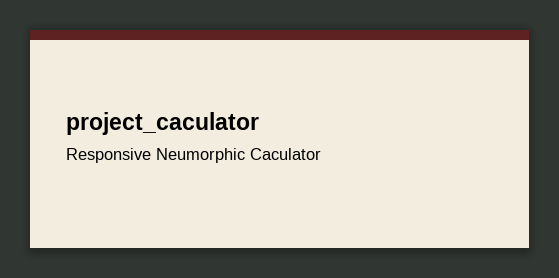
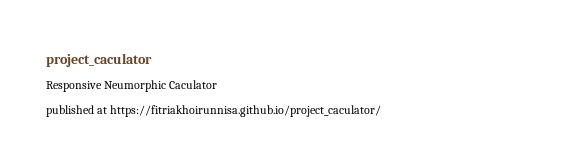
(321, 154) none -> [46,105,382,117] // published at https://fitriakhoirunnisa.github.io/project_caculator/

